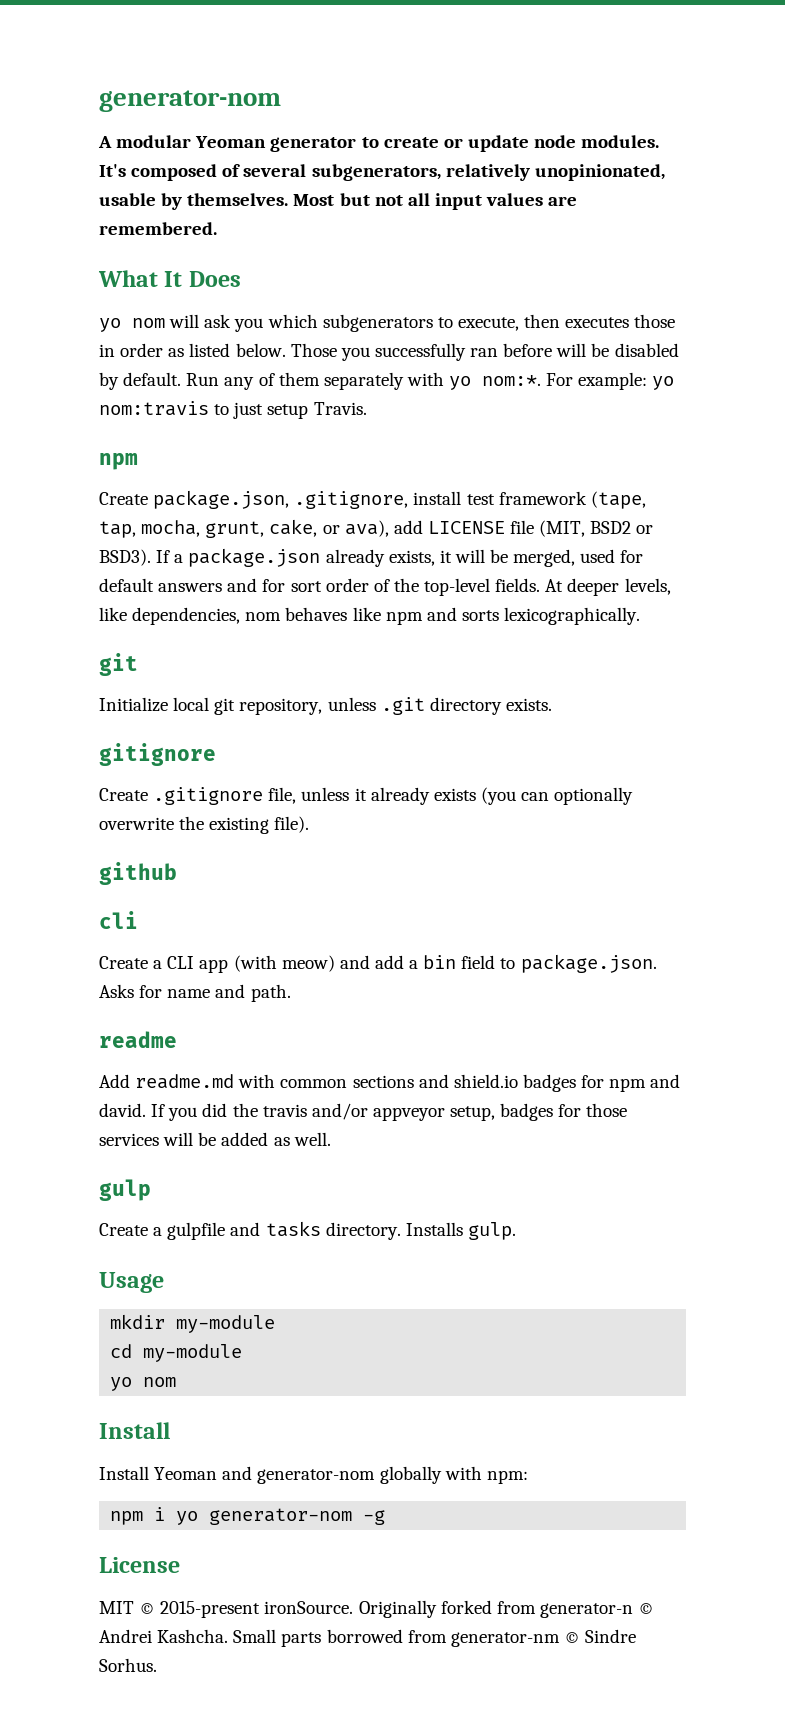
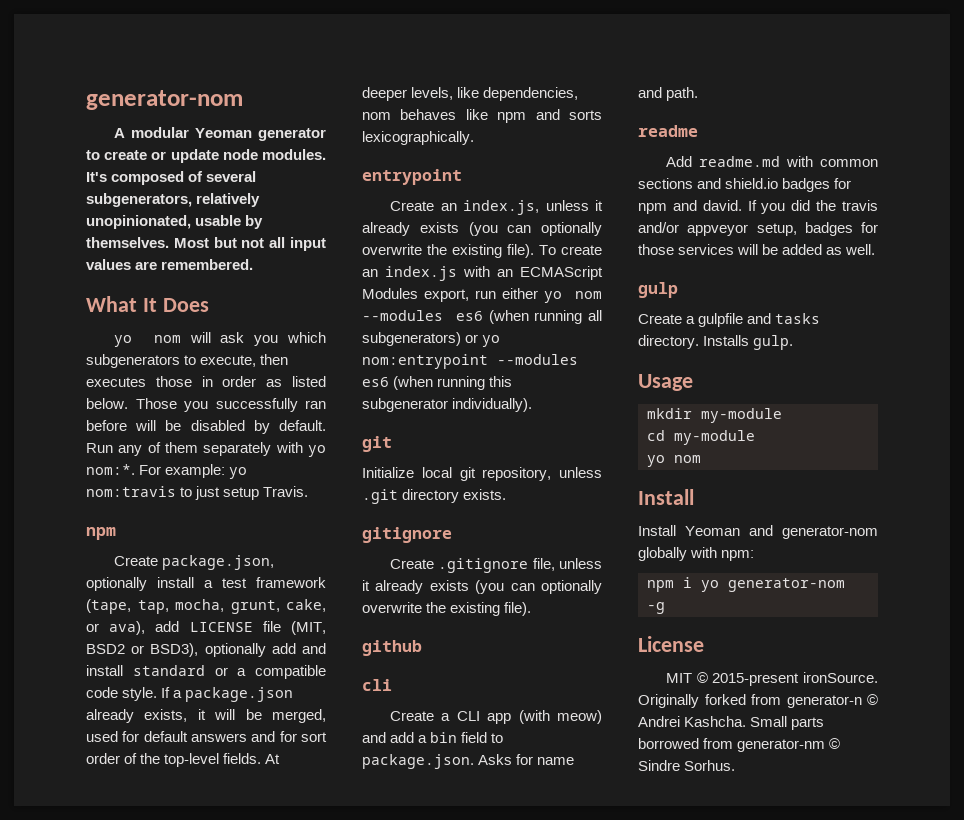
[294,491,462,509] .gitignore, install -> [86,577,213,591] optionally install a
[99,549,151,566] BSD3). -> [150,643,326,657] [86,665,326,679] [86,687,158,701] BSD3), optionally add and install standard or a compatible code style.
(641, 616) none -> [362,169,462,185] [390,200,603,215] [362,222,602,236] [362,244,602,258] [362,266,603,281] [362,288,602,303] [362,310,602,324] [362,332,501,347] [362,354,578,369] [362,376,513,390] [362,398,533,412] // entrypoint // Create an index.js, unless it already exists (you can optionally overwrite the existing file). To create an index.js with an ECMAScript Modules export, run either yo nom --modules es6 (when running all subgenerators) or yo nom:entrypoint --modules es6 (when running this subgenerator individually).

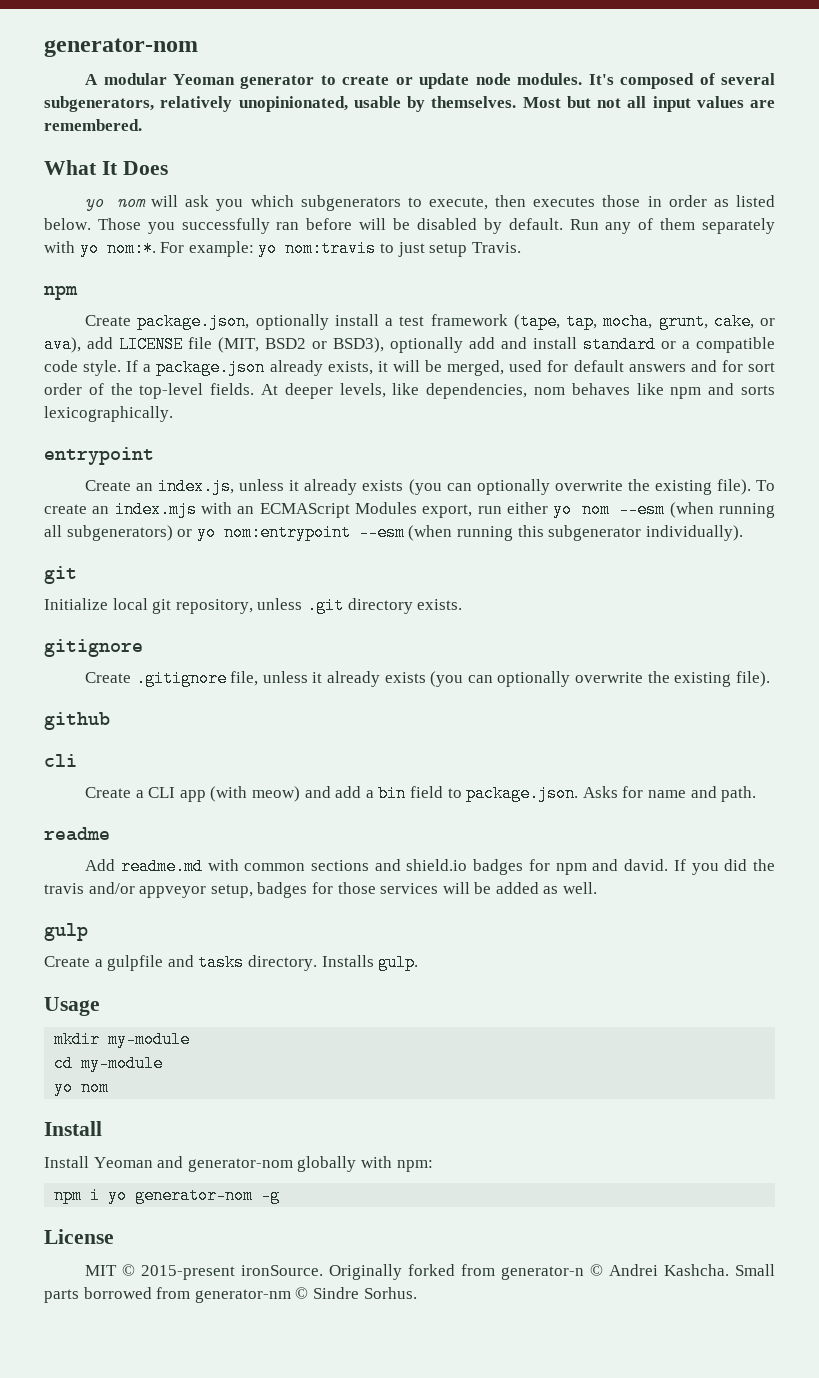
[385,266,457,281] index.js -> [114,501,197,518] index.mjs
[362,310,483,321] --modules es6 -> [619,501,666,518] --esm
[497,354,578,365] [362,377,389,387] --modules es6 -> [358,524,405,541] --esm

